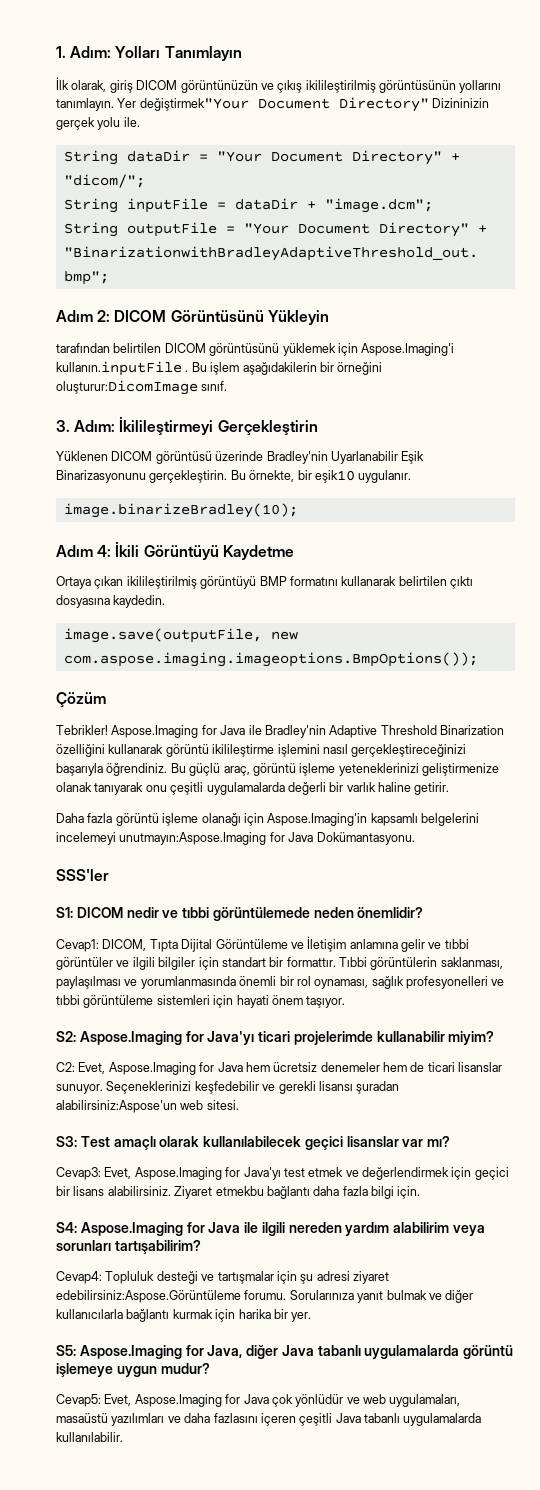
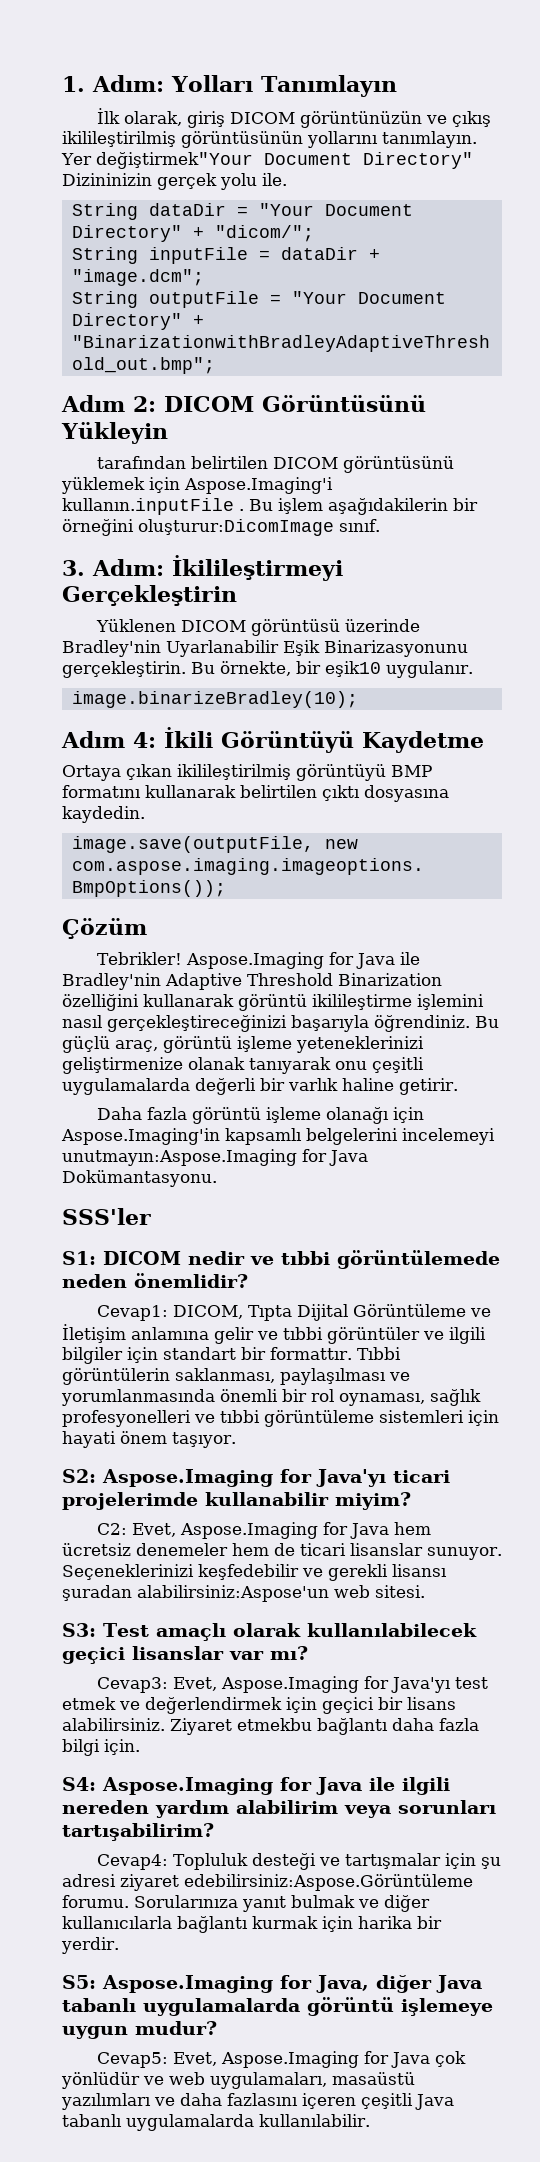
[291,1312,312,1322] yer. -> [61,1937,119,1954] yerdir.

